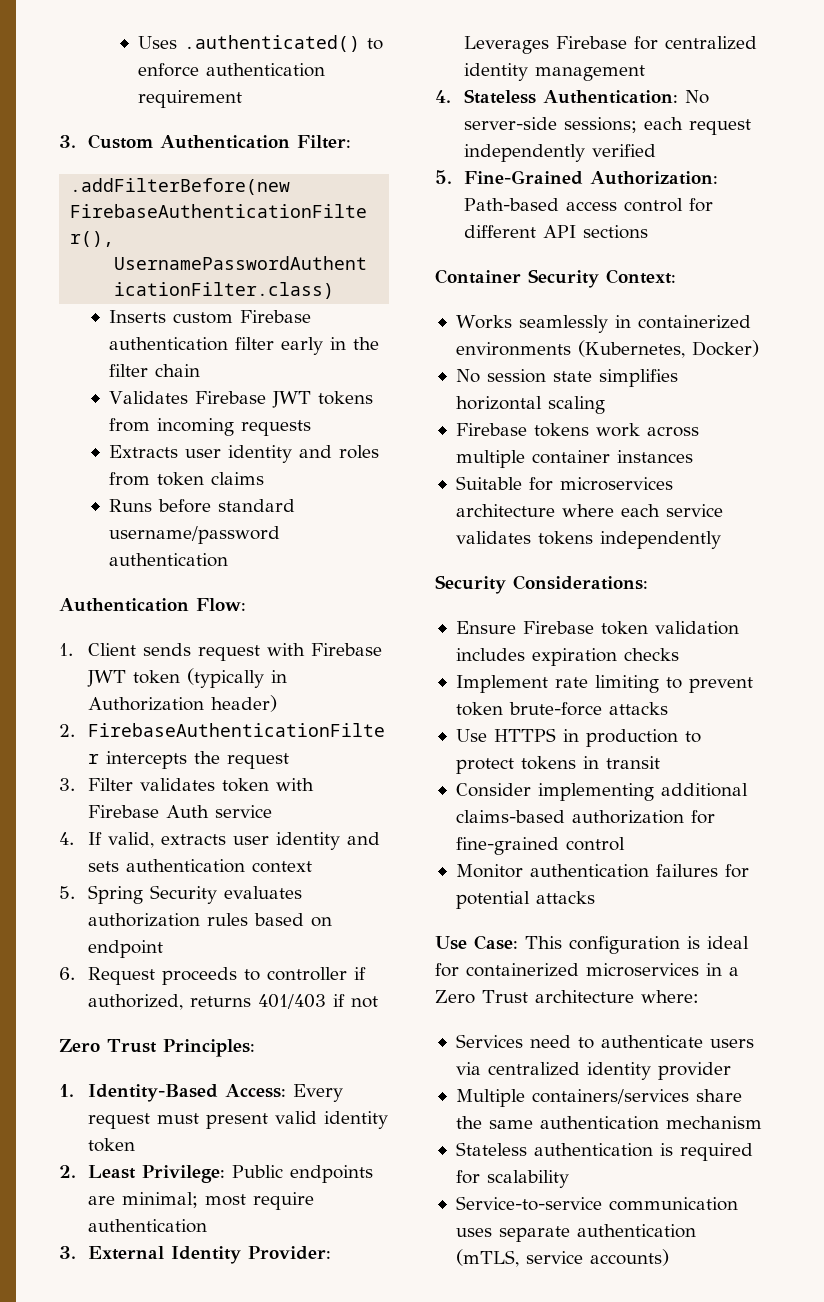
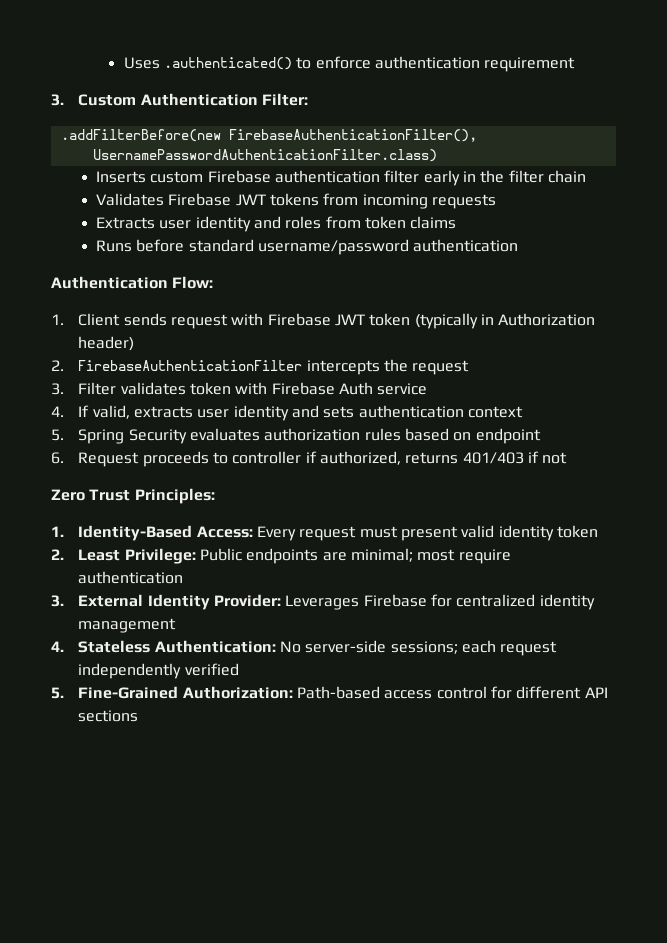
[435,269,676,288] [455,315,751,333] [455,340,759,358] [455,369,678,387] [455,396,605,414] [455,423,699,437] [455,450,693,468] [455,476,673,491] [455,504,723,517] [455,531,721,549] [435,575,648,594] [455,621,739,635] [455,648,679,666] [455,675,753,693] [455,702,668,716] [455,728,701,747] [455,756,660,774] [455,783,748,801] [455,810,715,824] [455,837,625,855] [455,864,749,878] [455,891,595,909] [435,935,749,954] [435,963,739,977] [435,990,699,1004] [455,1034,754,1049] [455,1062,731,1080] [455,1089,742,1107] [455,1116,762,1130] [455,1142,753,1161] [455,1170,569,1188] [455,1196,738,1211] [455,1224,696,1242] [455,1249,669,1267] // Container Security Context: // Works seamlessly in containerized environments (Kubernetes, Docker) // No session state simplifies horizontal scaling // Firebase tokens work across multiple container instances // Suitable for microservices architecture where each service validates tokens independently // Security Considerations: // Ensure Firebase token validation includes expiration checks // Implement rate limiting to prevent token brute-force attacks // Use HTTPS in production to protect tokens in transit // Consider implementing additional claims-based authorization for fine-grained control // Monitor authentication failures for potential attacks // Use Case: This configuration is ideal for containerized microservices in a Zero Trust architecture where: // Services need to authenticate users via centralized identity provider // Multiple containers/services share the same authentication mechanism // Stateless authentication is required for scalability // Service-to-service communication uses separate authentication (mTLS, service accounts) -> (139, 716) none

